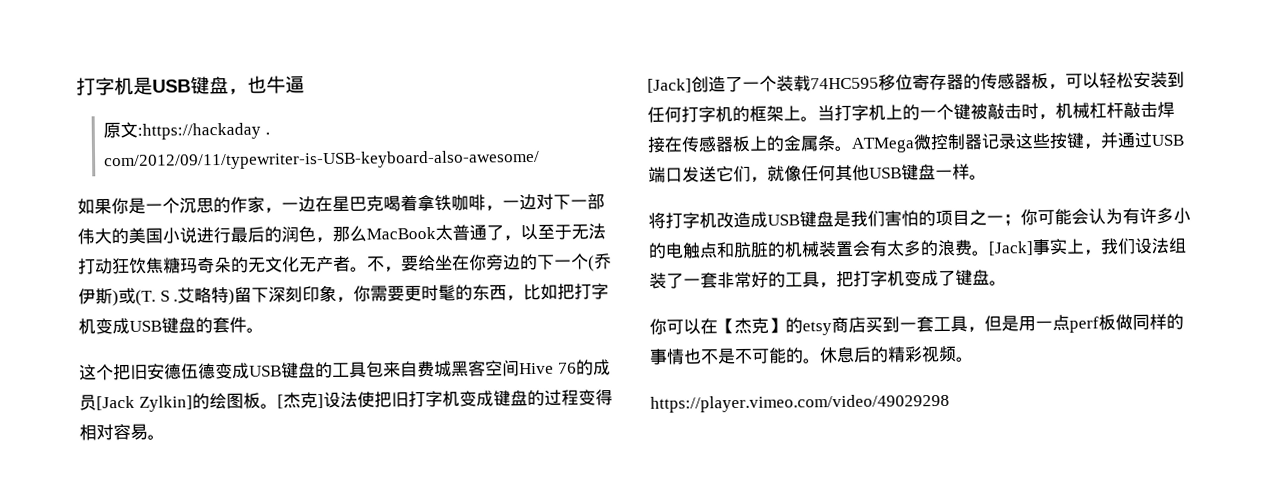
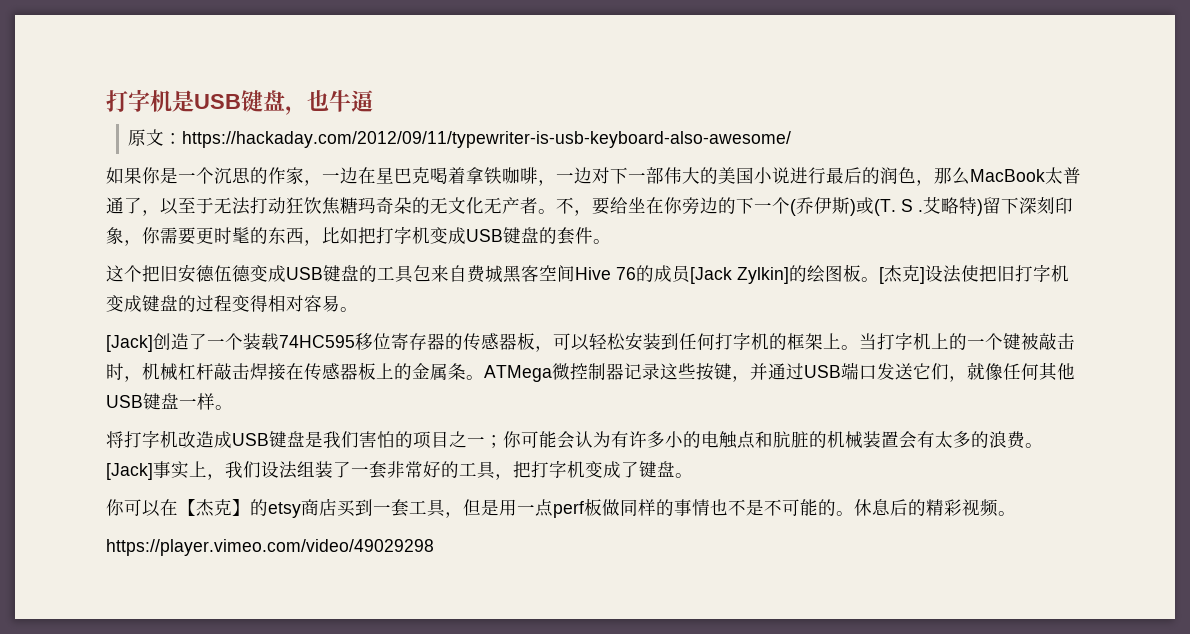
[137,122,270,140] [104,149,541,171] :https://hackaday . com/2012/09/11/typewriter-is-USB-keyboard-also-awesome/ -> [164,131,792,148] ：https://hackaday.com/2012/09/11/typewriter-is-usb-keyboard-also-awesome/

